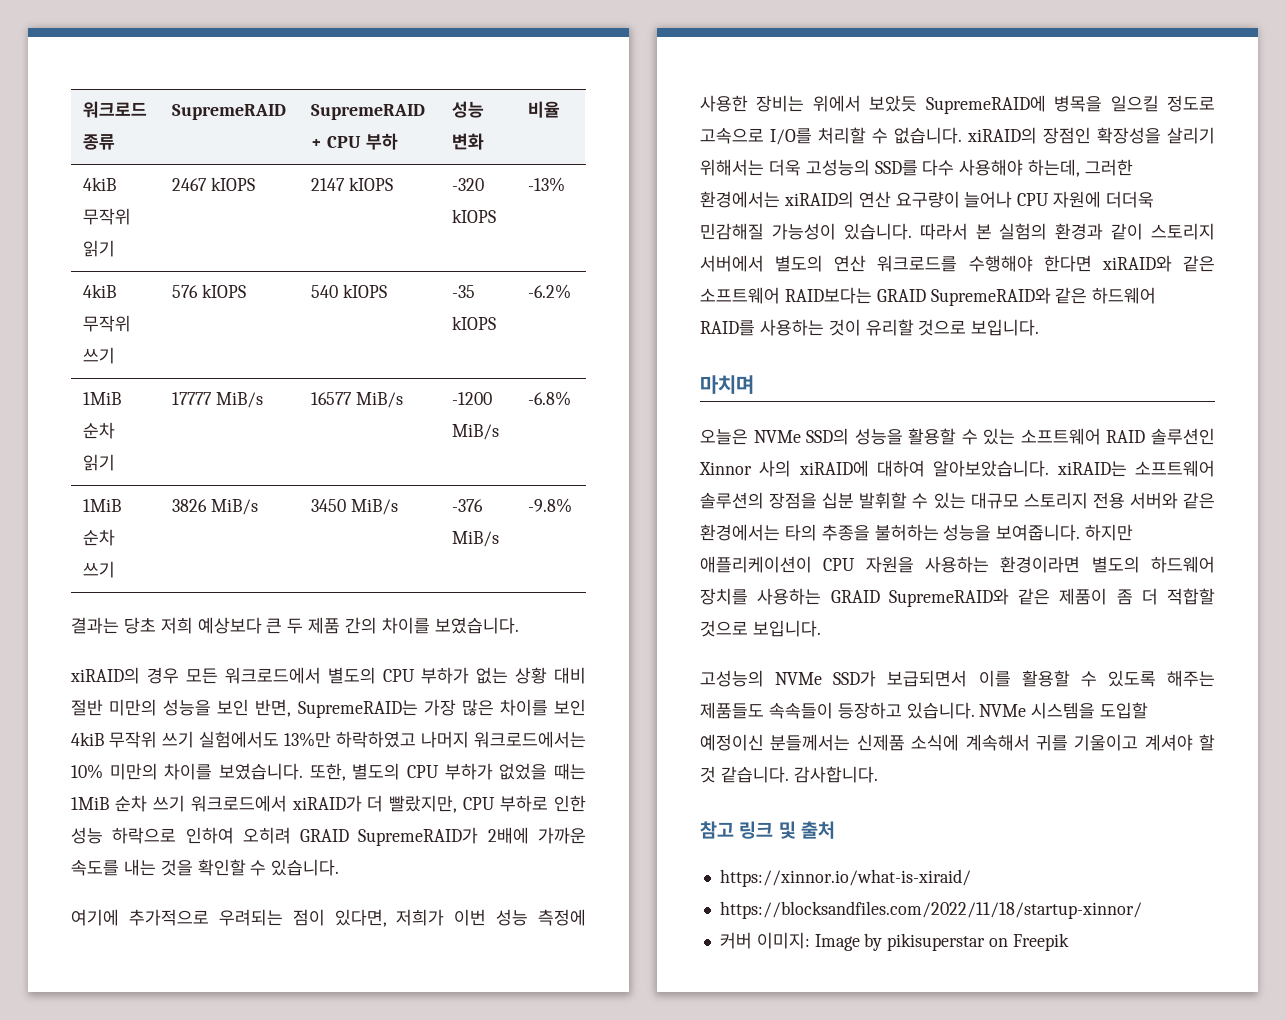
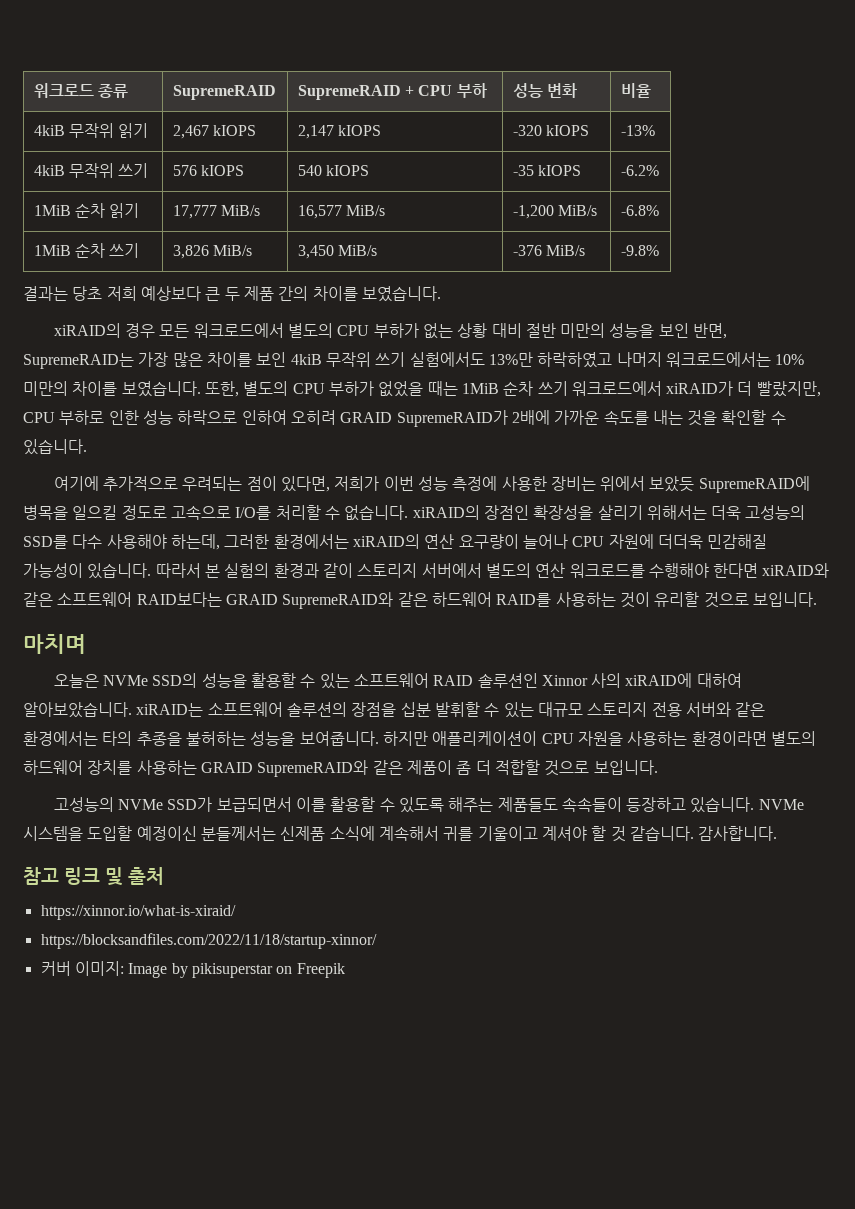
[171,177,255,191] [310,178,345,191] 2467 kIOPS | 2147 -> [172,125,256,139] [297,125,334,139] 2,467 kIOPS | 2,147
[171,392,263,408] [310,392,403,408] [451,392,492,405] 17777 MiB/s | 16577 MiB/s | -1200 -> [172,205,260,219] [297,205,385,219] [512,205,554,219] 17,777 MiB/s | 16,577 MiB/s | -1,200
[171,499,258,515] [310,499,346,512] 3826 MiB/s | 3450 -> [172,245,252,259] [297,245,334,259] 3,826 MiB/s | 3,450

